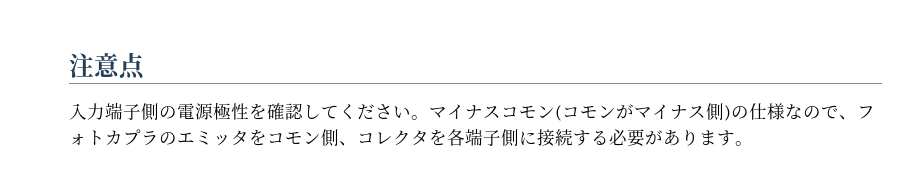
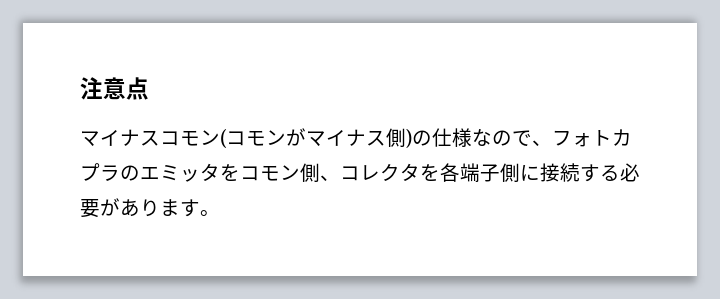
[69,102,429,121] 入力端子側の電源極性を確認してください。 -> (149, 88) none

